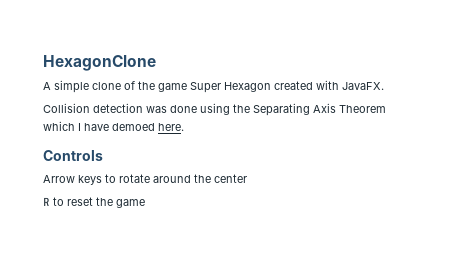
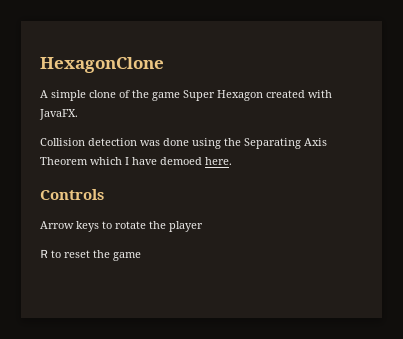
[153,174,247,183] around the center -> [149,221,203,232] the player

